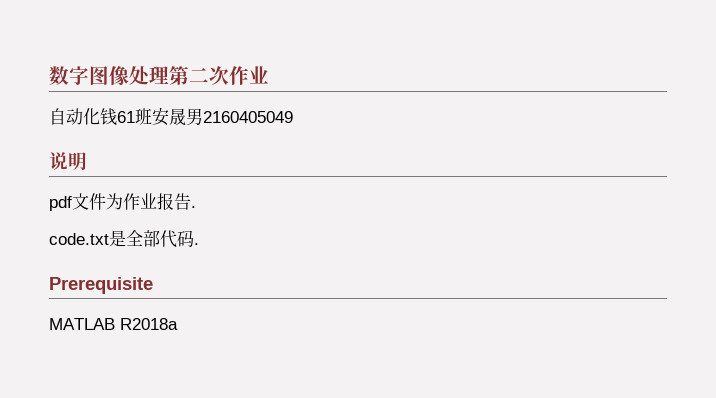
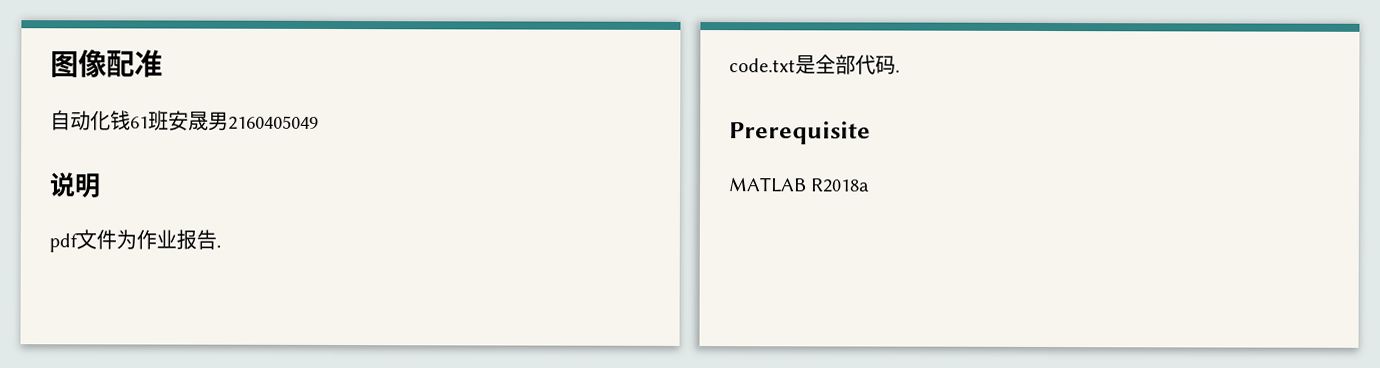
[49,66,269,86] 数字图像处理第二次作业 -> [50,49,163,78] 图像配准

